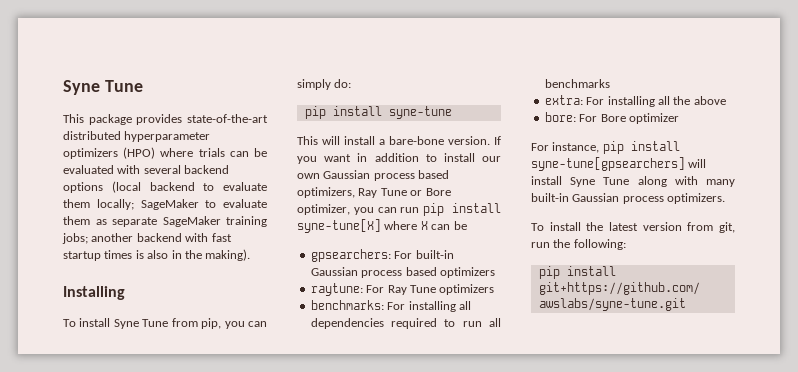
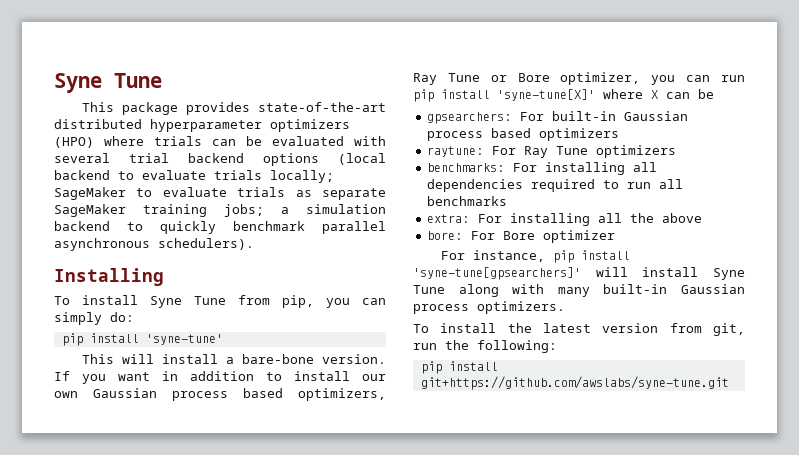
(181, 169) none -> [129,153,169,163] trial
[63,199,90,208] them -> [214,170,262,180] trials
[63,216,90,225] them -> [237,187,286,197] trials
[91,233,232,242] [63,249,251,261] another backend with fast startup times is also in the making). -> [281,204,386,214] [54,221,386,234] [54,238,254,251] a simulation backend to quickly benchmark parallel asynchronous schedulers).
[388,106,452,119] syne-tune -> [145,334,223,345] 'syne-tune'
[297,219,381,233] syne-tune[X] -> [497,89,595,101] 'syne-tune[X]'
[531,157,685,171] syne-tune[gpsearchers] -> [413,267,581,280] 'syne-tune[gpsearchers]'

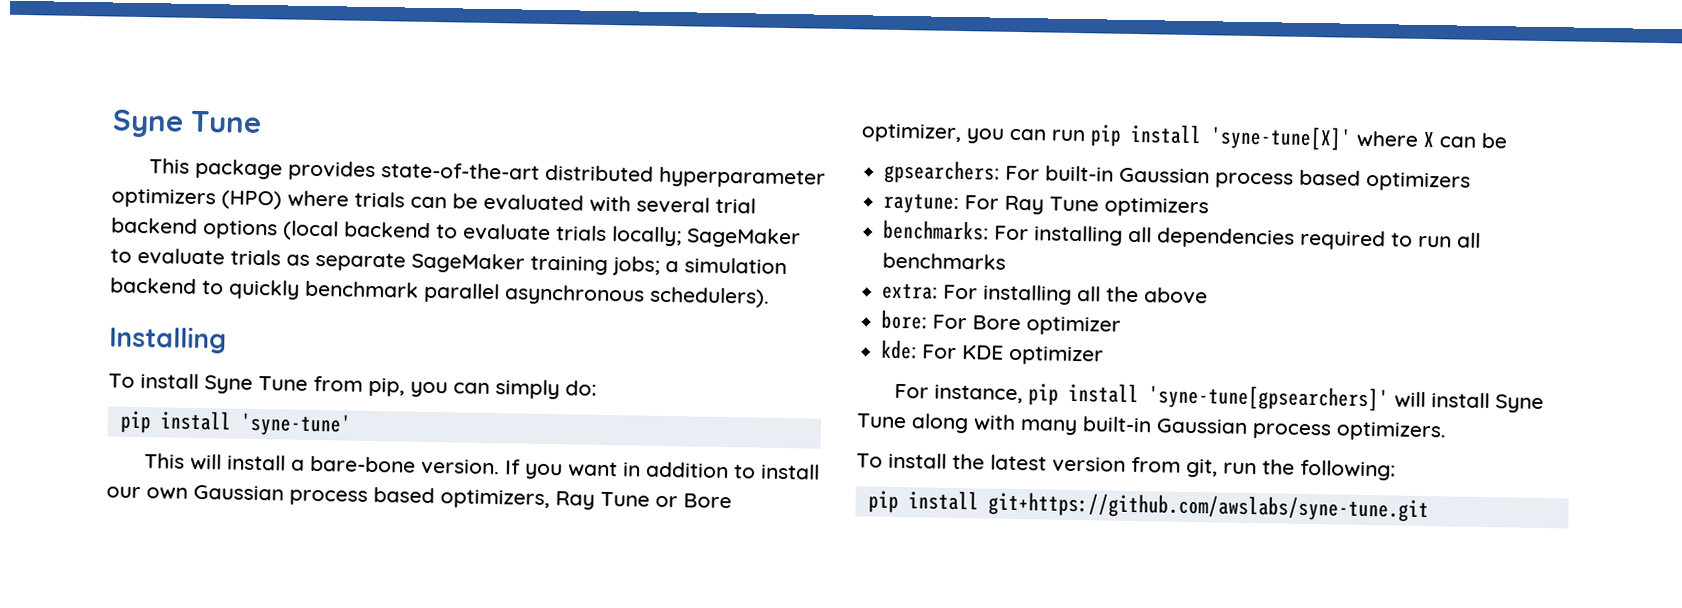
(616, 236) none -> [881,339,1105,366] // kde: For KDE optimizer

